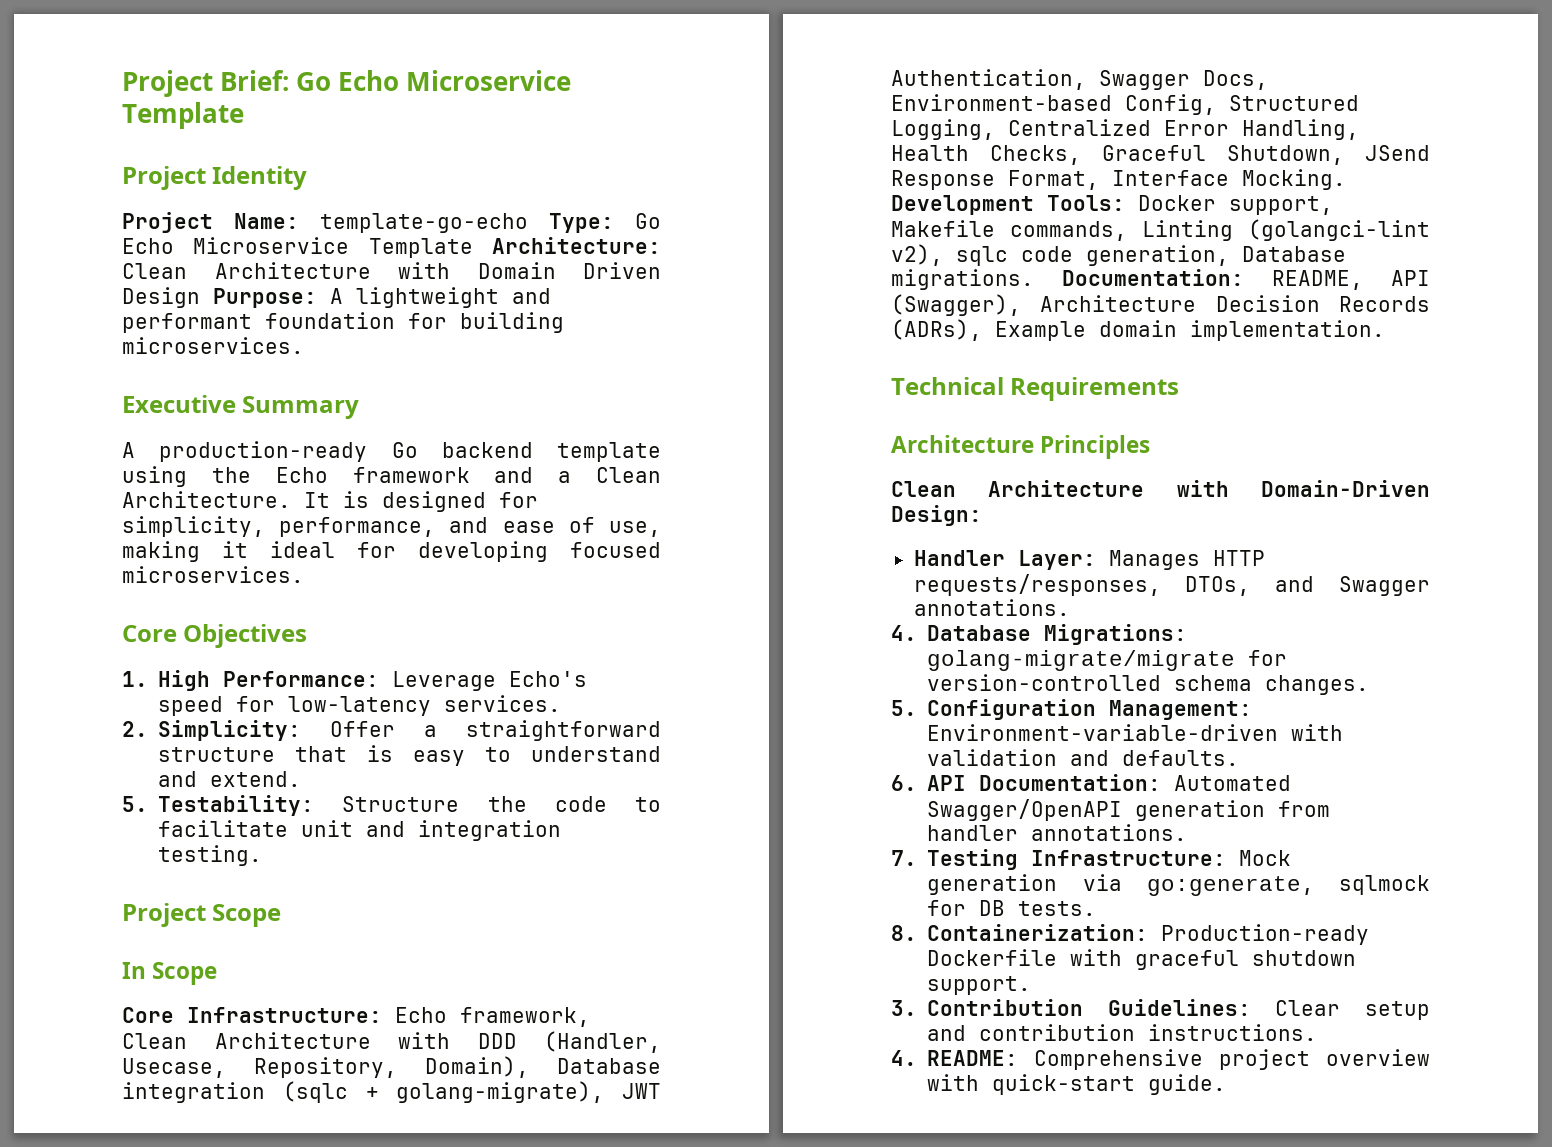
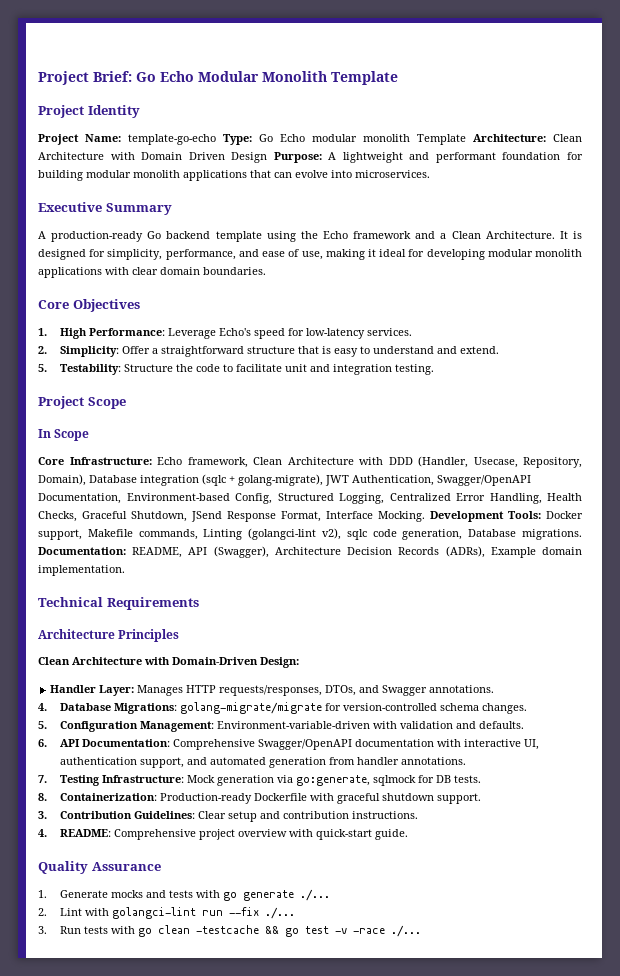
[406,70,572,91] Microservice -> [198,71,327,82] Modular Monolith
[193,237,350,254] Microservice -> [312,134,410,142] modular monolith
(564, 322) none -> [86,170,352,181] modular monolith applications that can evolve into
[570,542,661,558] [122,566,304,583] focused microservices. -> [487,249,583,257] [38,267,266,278] modular monolith applications with clear domain boundaries.
[1099,70,1268,90] Swagger Docs, -> [437,475,531,486] [38,493,121,504] Swagger/OpenAPI Documentation,
[1174,775,1292,791] [927,799,1123,821] Automated Swagger/OpenAPI -> [172,739,539,750] [59,757,266,768] Comprehensive Swagger/OpenAPI documentation with interactive UI, authentication support, and automated
(1227, 1084) none -> [38,861,161,874] [38,889,330,901] [38,907,295,919] [38,925,421,937] // Quality Assurance // 1. Generate mocks and tests with go generate ./... // 2. Lint with golangci-lint run --fix ./... // 3. Run tests with go clean -testcache && go test -v -race ./...

